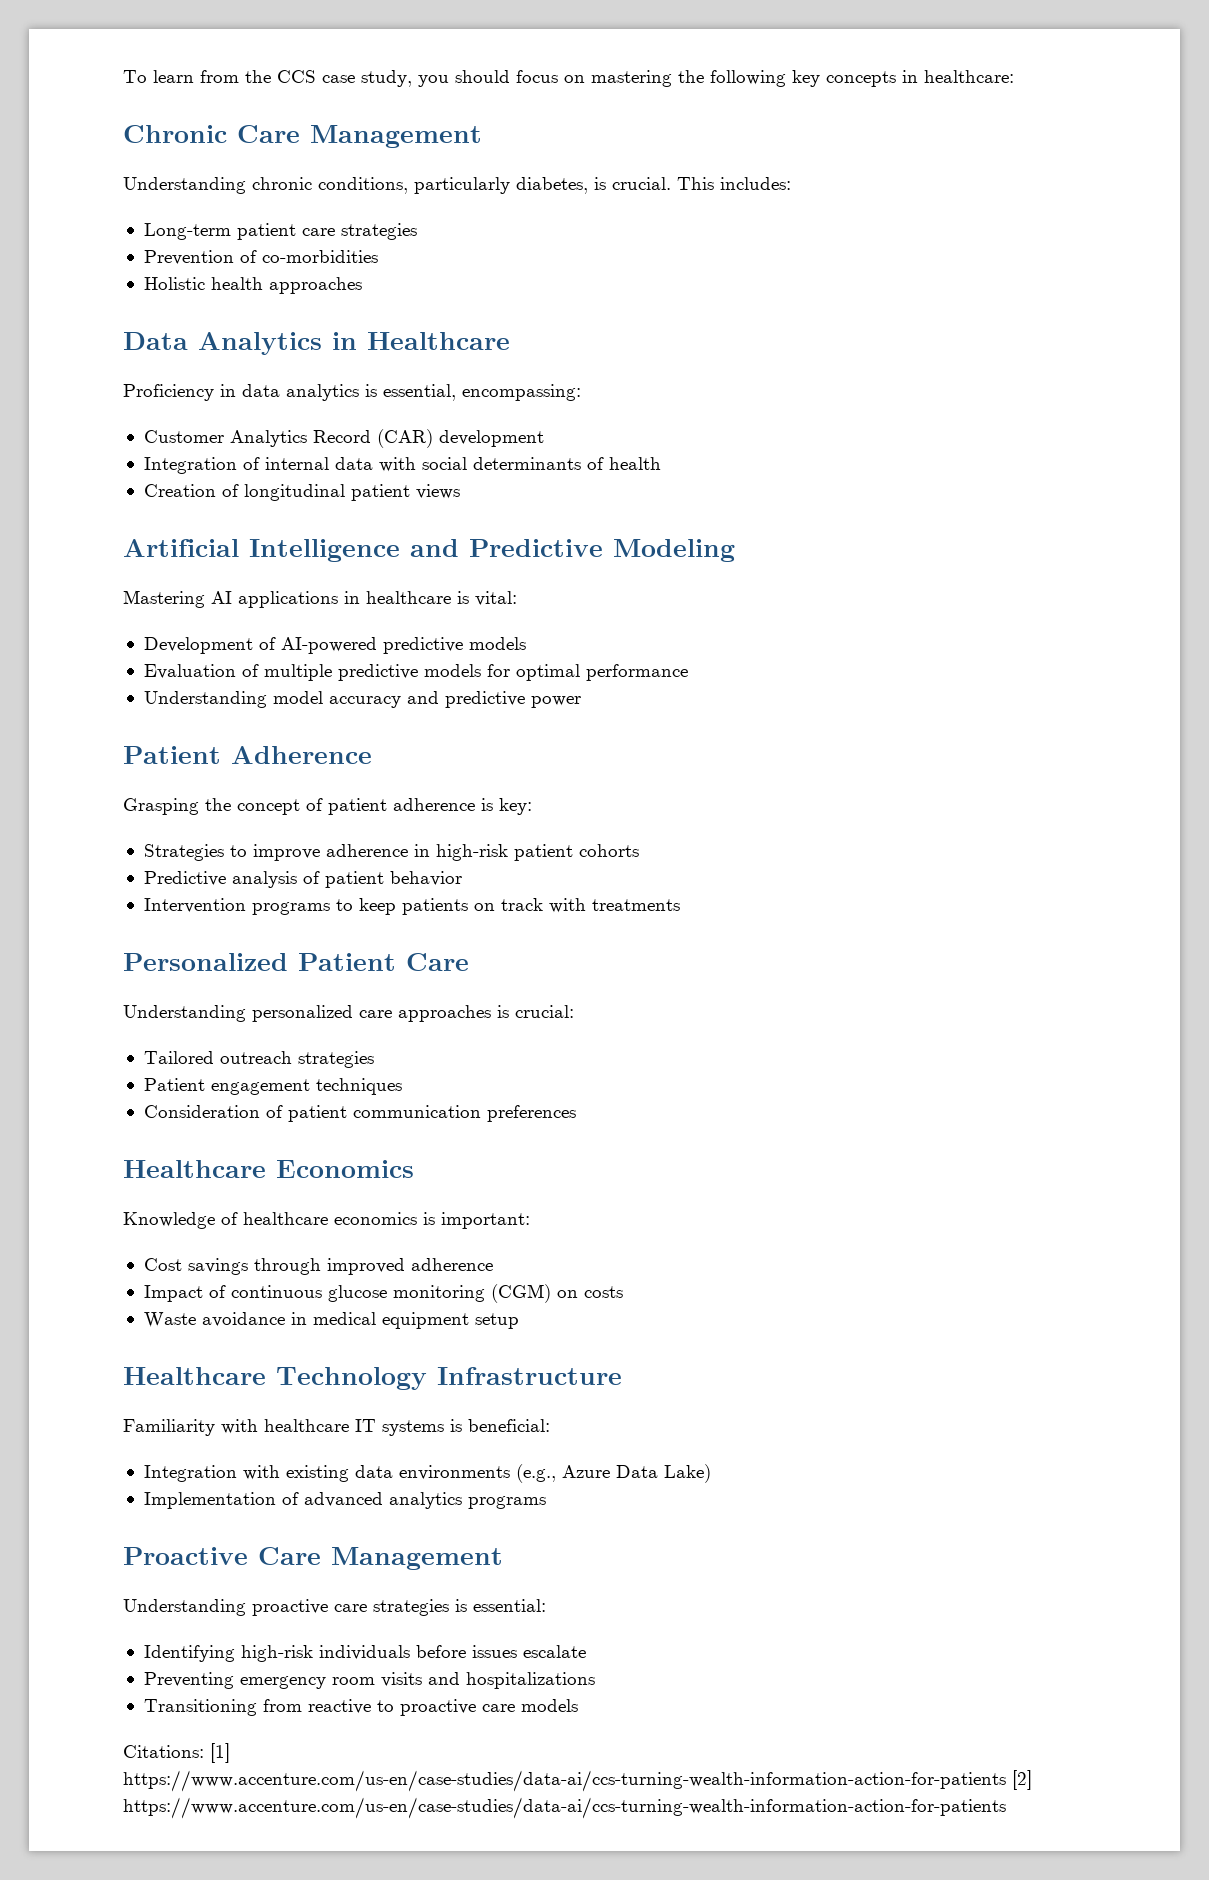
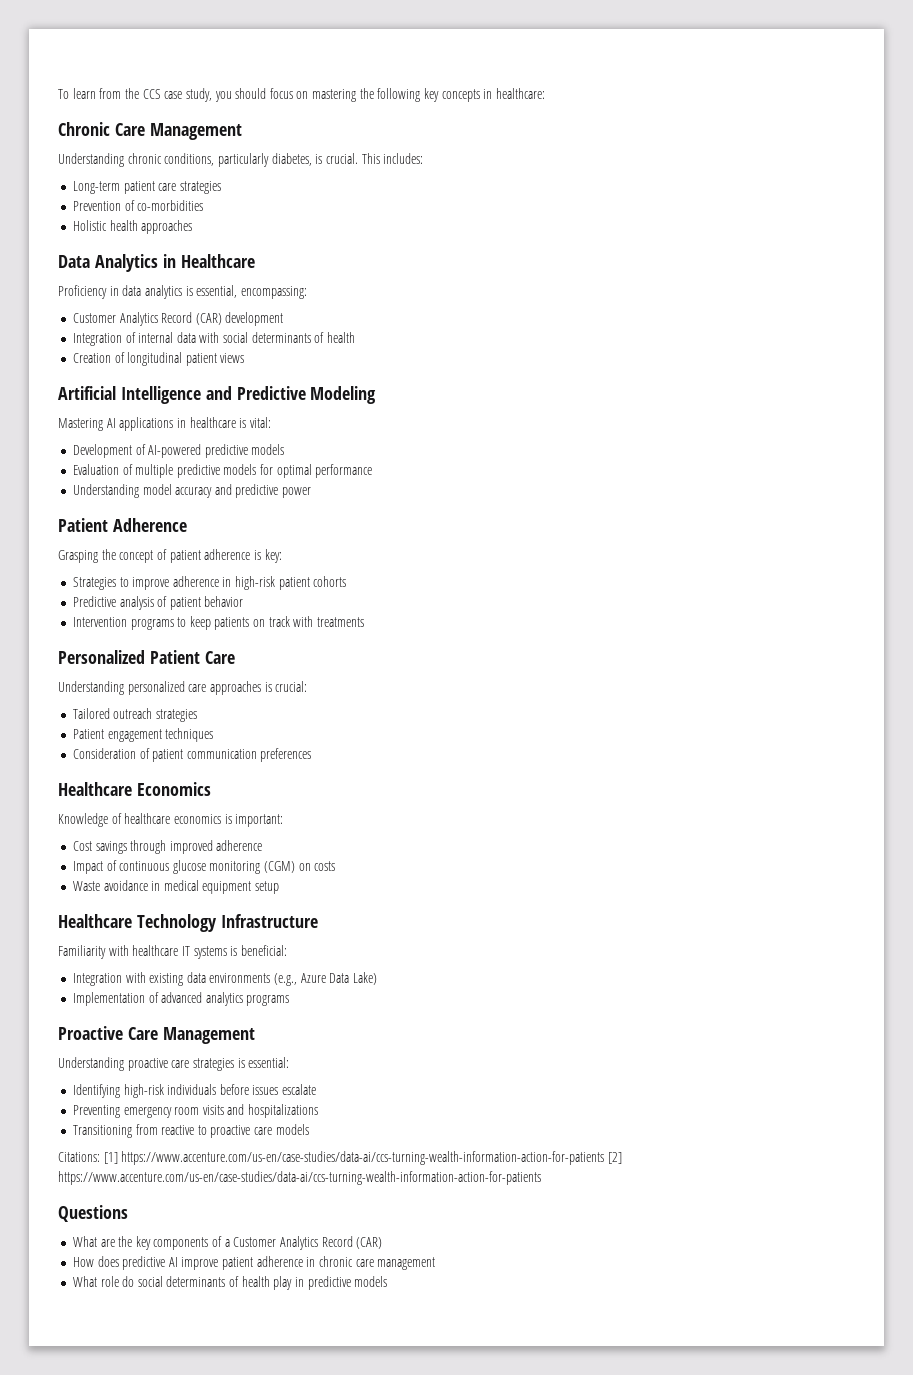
(1006, 1808) none -> [58,1205,128,1222] [72,1236,383,1250] [72,1256,436,1270] [72,1276,388,1290] // Questions // What are the key components of a Customer Analytics Record (CAR) // How does predictive AI improve patient adherence in chronic care management // What role do social determinants of health play in predictive models

